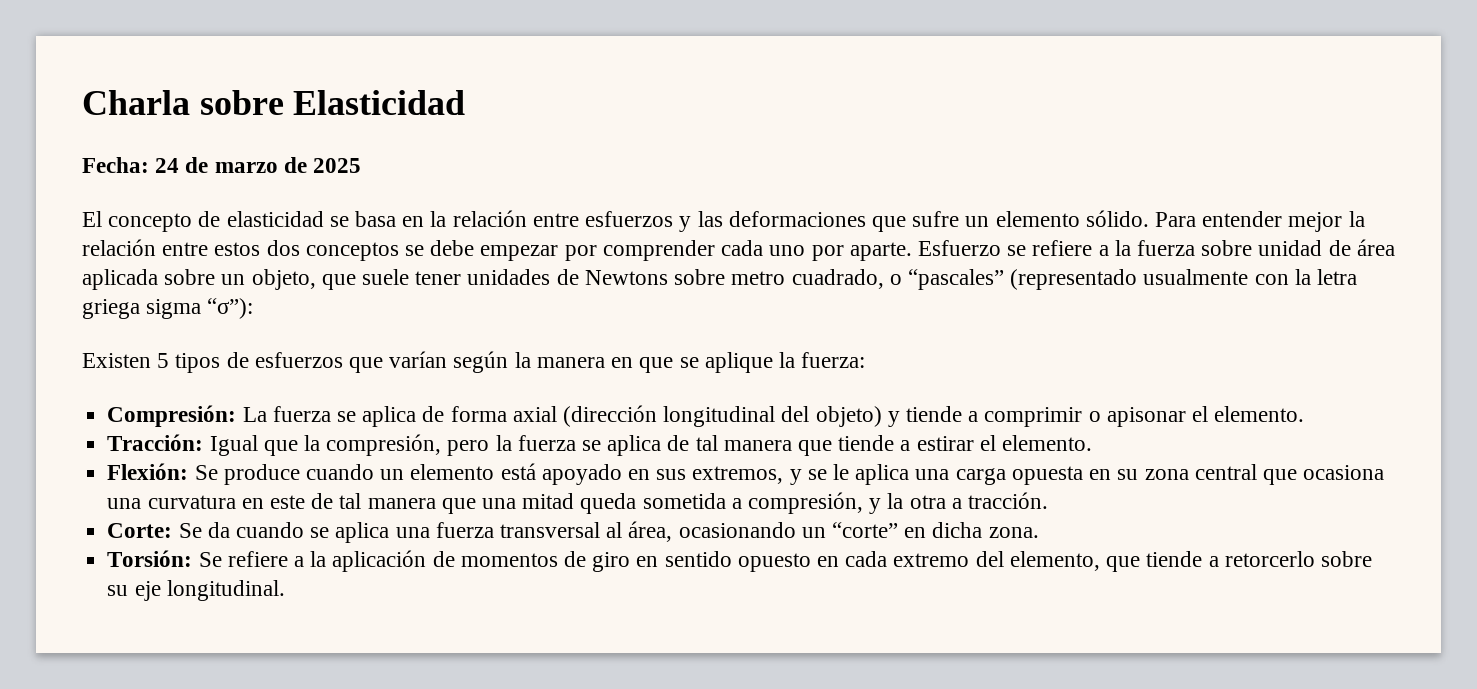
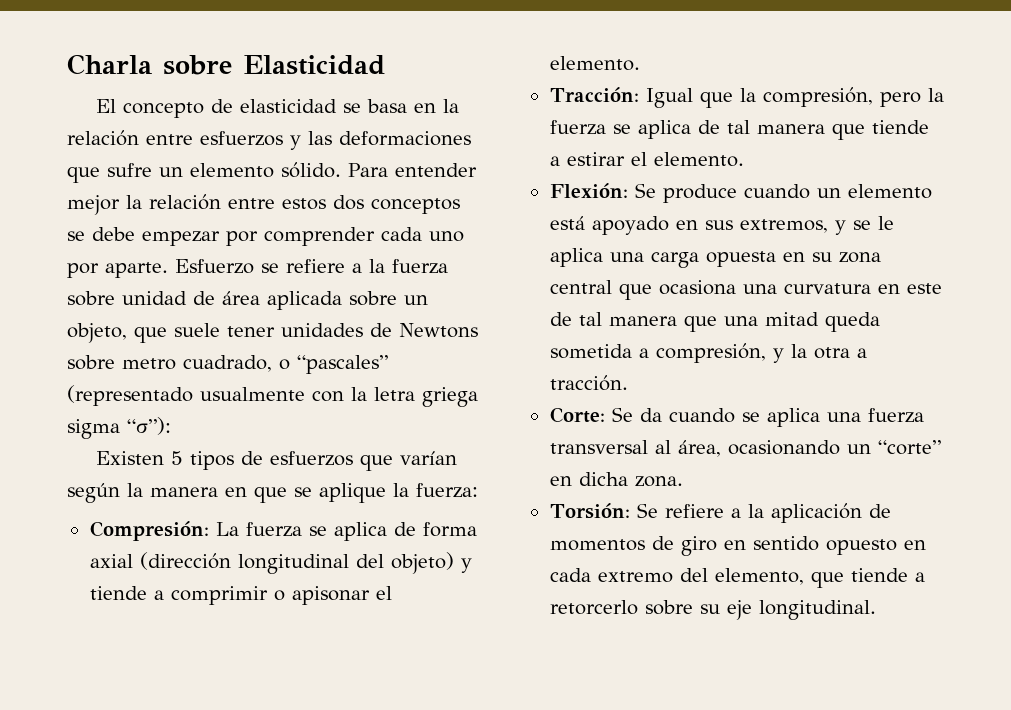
[82,157,362,173] // Fecha: 24 de marzo de 2025 -> (385, 65) none

